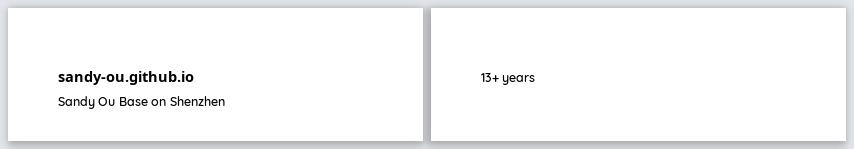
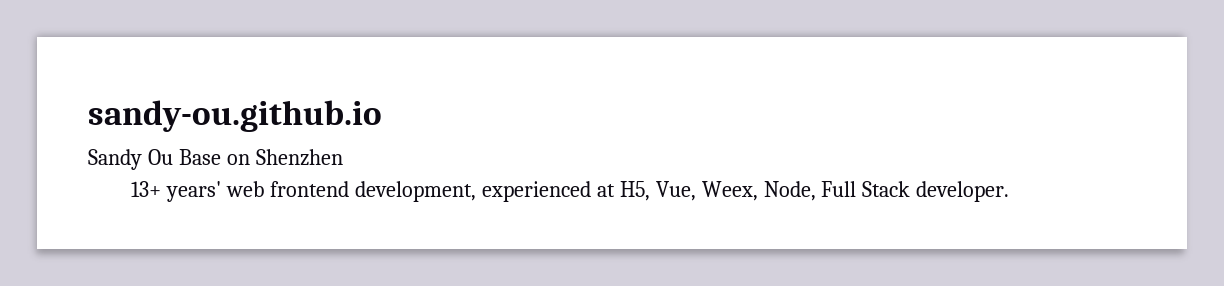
[502,75,536,85] years -> [166,181,1010,202] years' web frontend development, experienced at H5, Vue, Weex, Node, Full Stack developer.

